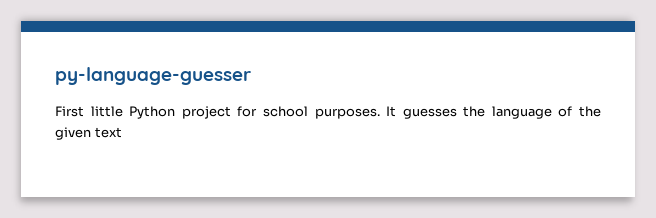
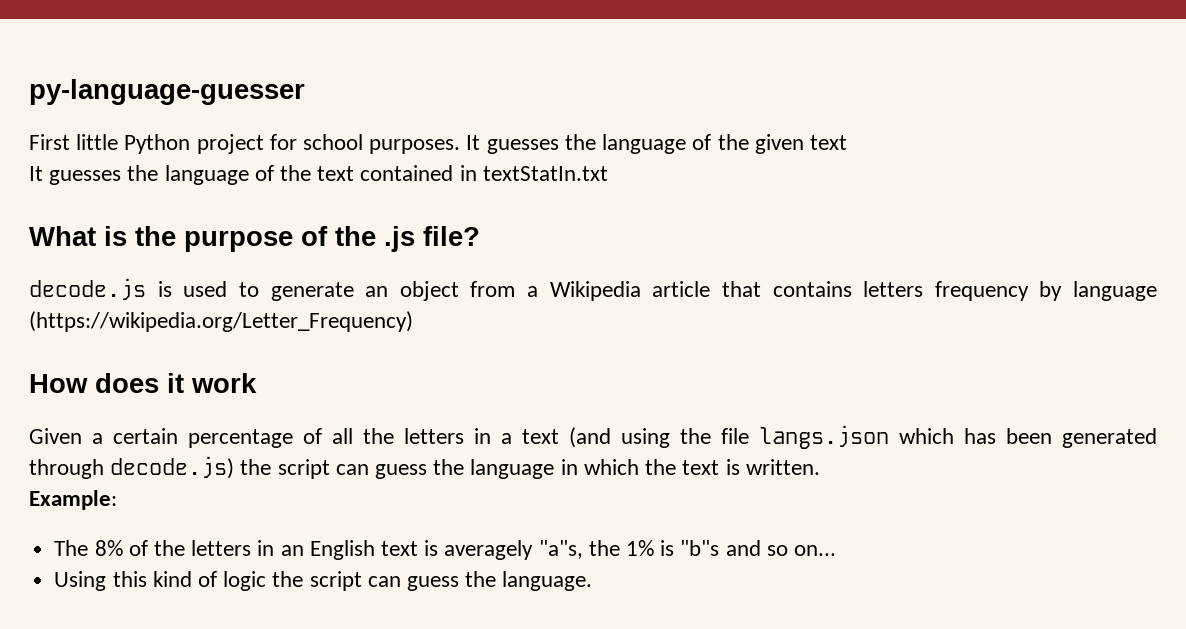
(122, 132) none -> [29,165,608,185] [29,226,480,252] [29,278,1157,301] [29,311,413,332] [29,373,257,393] [29,425,1157,449] [29,456,820,479] [29,490,117,510] [54,540,837,560] [54,571,593,591] // It guesses the language of the text contained in textStatIn.txt // What is the purpose of the .js file? // decode.js is used to generate an object from a Wikipedia article that contains letters frequency by language (https://wikipedia.org/Letter_Frequency) // How does it work // Given a certain percentage of all the letters in a text (and using the file langs.json which has been generated through decode.js) the script can guess the language in which the text is written. // Example: // The 8% of the letters in an English text is averagely "a"s, the 1% is "b"s and so on... // Using this kind of logic the script can guess the language.

